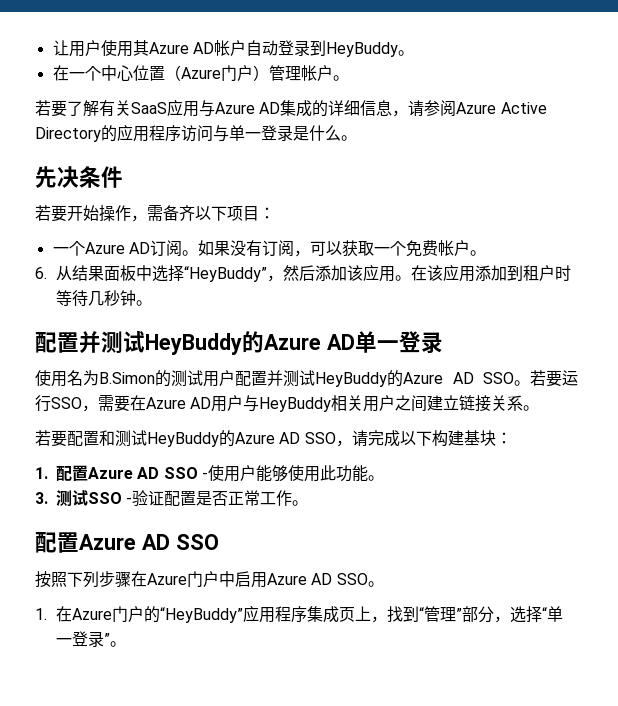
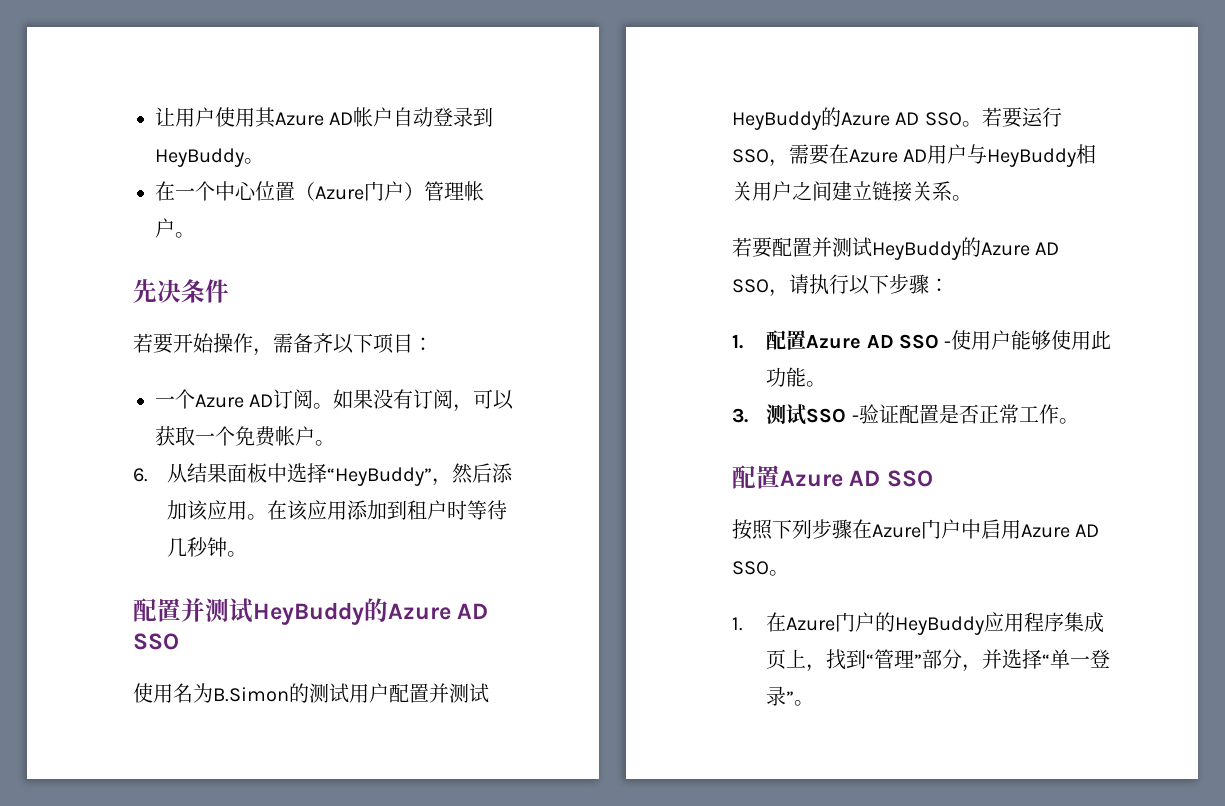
[35,99,547,117] [35,124,357,142] // 若要了解有关SaaS应用与Azure AD集成的详细信息，请参阅Azure Active Directory的应用程序访问与单一登录是什么。 -> (195, 235) none
[354,331,443,354] 单一登录 -> [133,633,179,650] SSO
[99,430,115,446] 和 -> [812,237,832,257] 并
[367,430,496,447] 完成以下构建基块 -> [809,274,929,295] 执行以下步骤
[159,607,243,623] “HeyBuddy” -> [895,616,985,635] HeyBuddy
(510, 619) none -> [982,649,1003,669] 并

